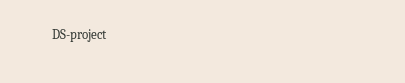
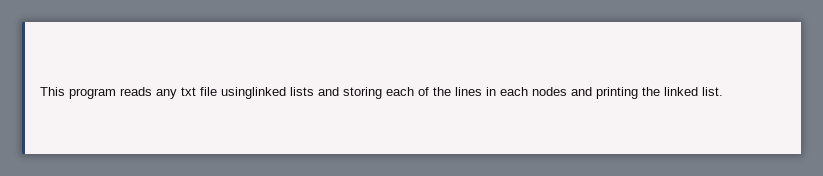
[52,29,107,42] DS-project -> [40,87,723,99] This program reads any txt file usinglinked lists and storing each of the lines in each nodes and printing the linked list.

